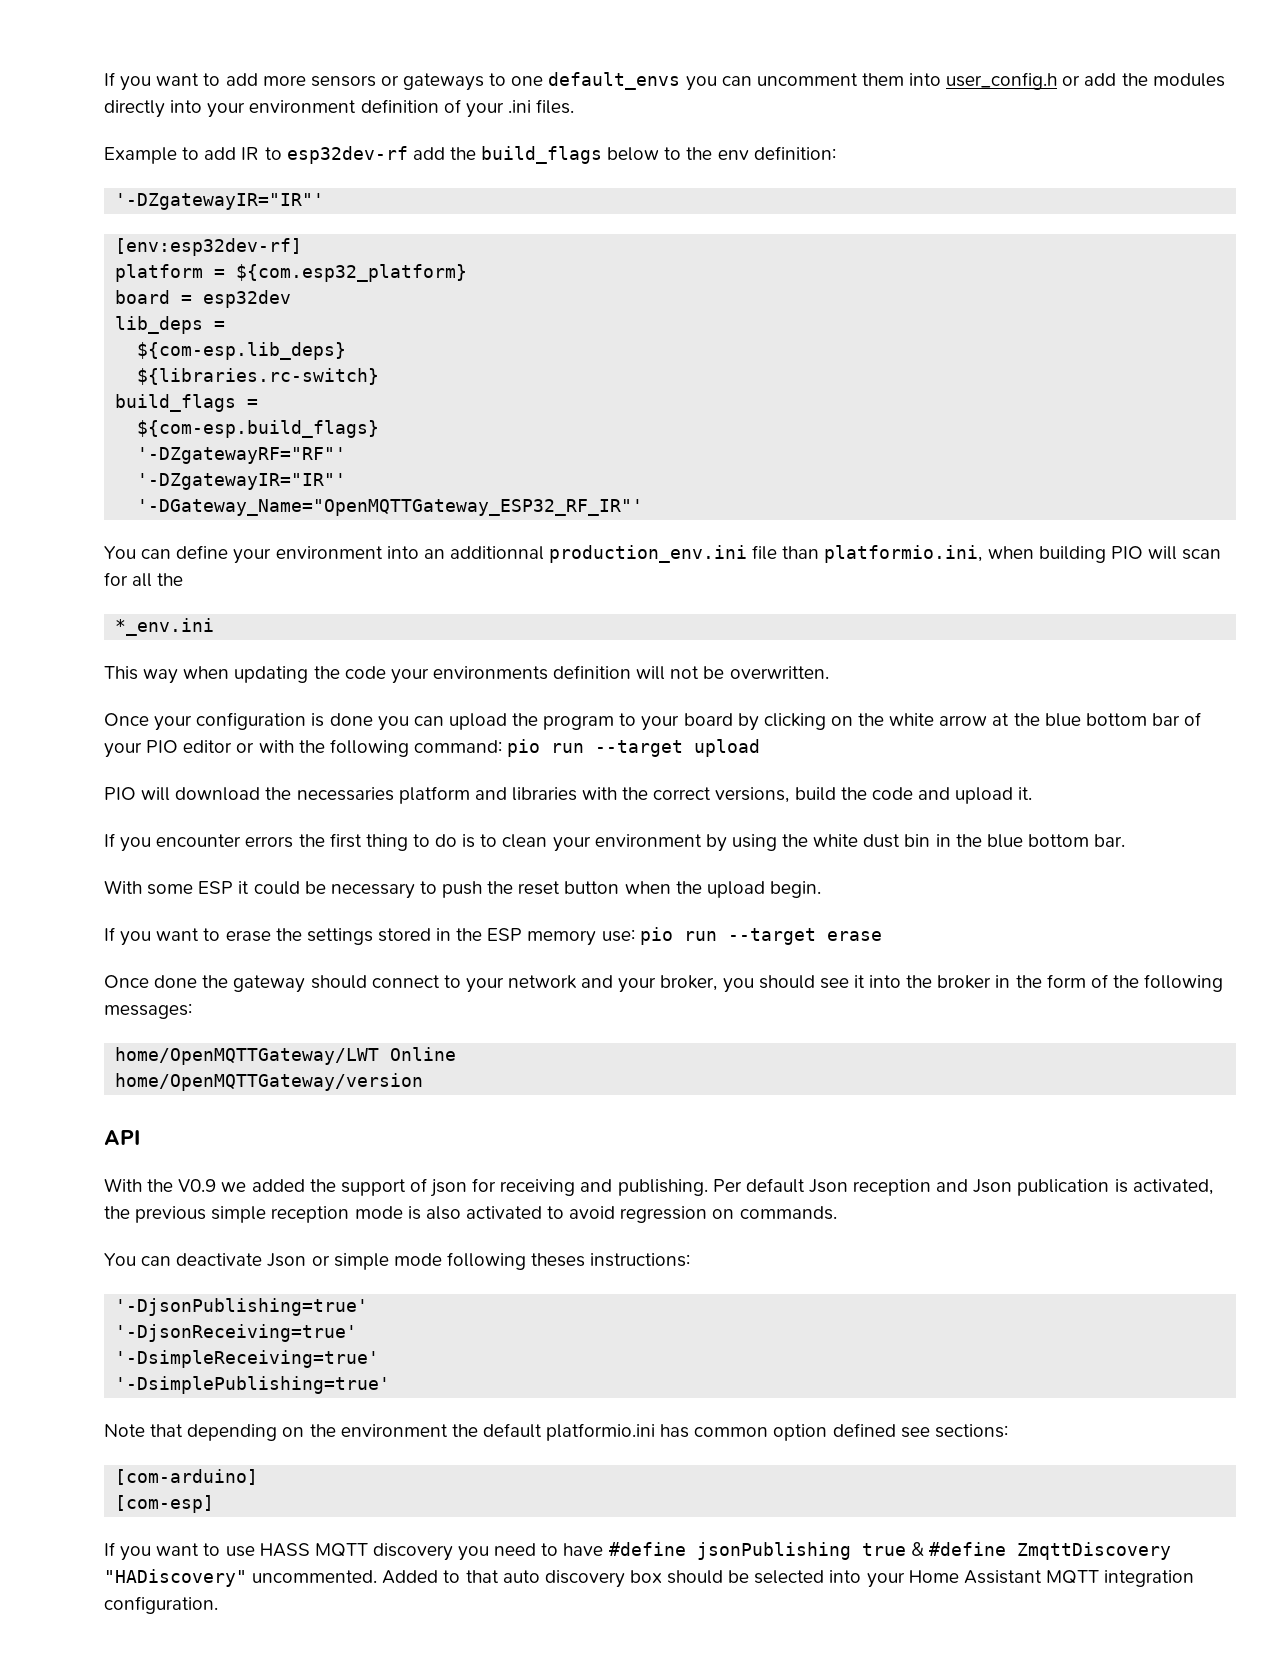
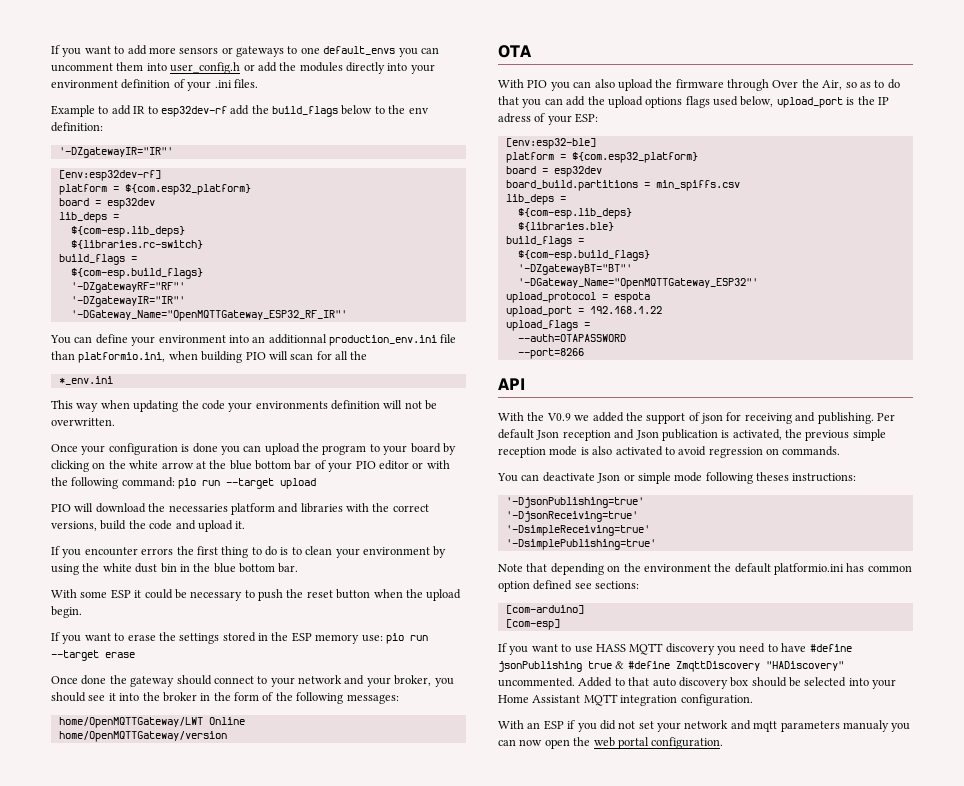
(424, 1082) none -> [498,45,532,58] [498,79,900,91] [498,96,889,108] [498,113,599,125] [505,138,596,149] [505,152,698,163] [505,166,602,177] [505,180,740,191] [505,194,566,205] [517,208,632,219] [517,222,614,231] [505,236,584,247] [517,250,650,261] [517,264,632,275] [517,278,758,289] [505,292,650,303] [505,306,662,317] [505,320,590,331] [517,334,626,342] [517,348,584,359] // OTA // With PIO you can also upload the firmware through Over the Air, so as to do that you can add the upload options flags used below, upload_port is the IP adress of your ESP: // [env:esp32-ble] // platform = ${com.esp32_platform} // board = esp32dev // board_build.partitions = min_spiffs.csv // lib_deps = // ${com-esp.lib_deps} // ${libraries.ble} // build_flags = // ${com-esp.build_flags} // '-DZgatewayBT="BT"' // '-DGateway_Name="OpenMQTTGateway_ESP32"' // upload_protocol = espota // upload_port = 192.168.1.22 // upload_flags = // --auth=OTAPASSWORD // --port=8266
(218, 1605) none -> [498,720,911,732] [498,737,724,749] // With an ESP if you did not set your network and mqtt parameters manualy you can now open the web portal configuration.

